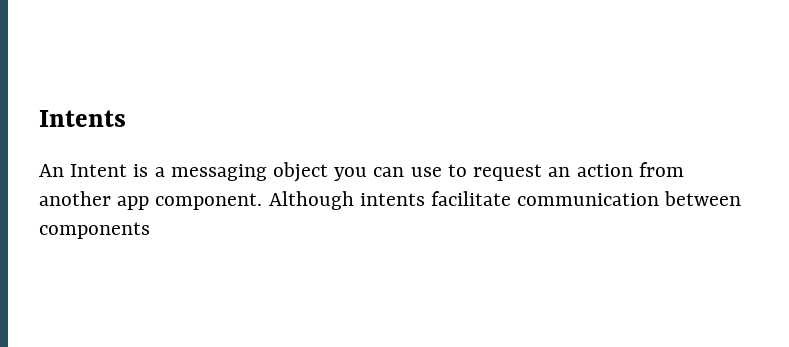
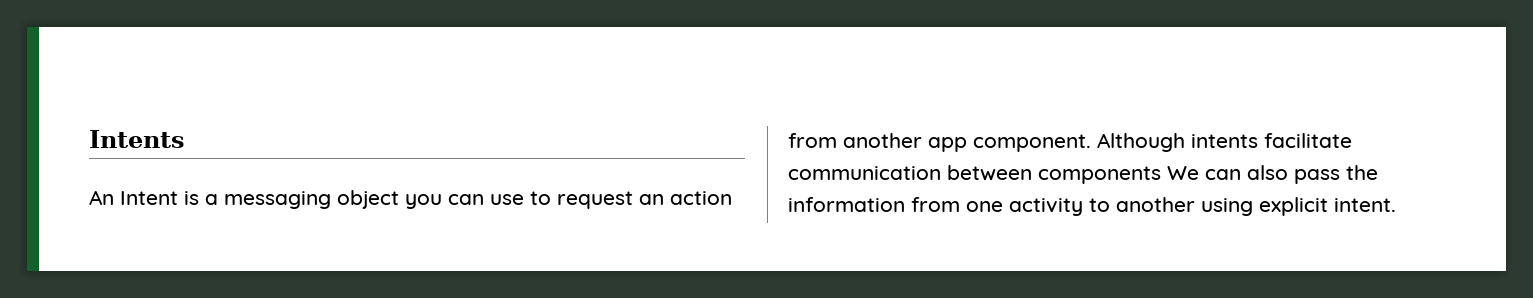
(150, 230) none -> [1167,165,1378,184] [788,197,1396,216] We can also pass the information from one activity to another using explicit intent.

